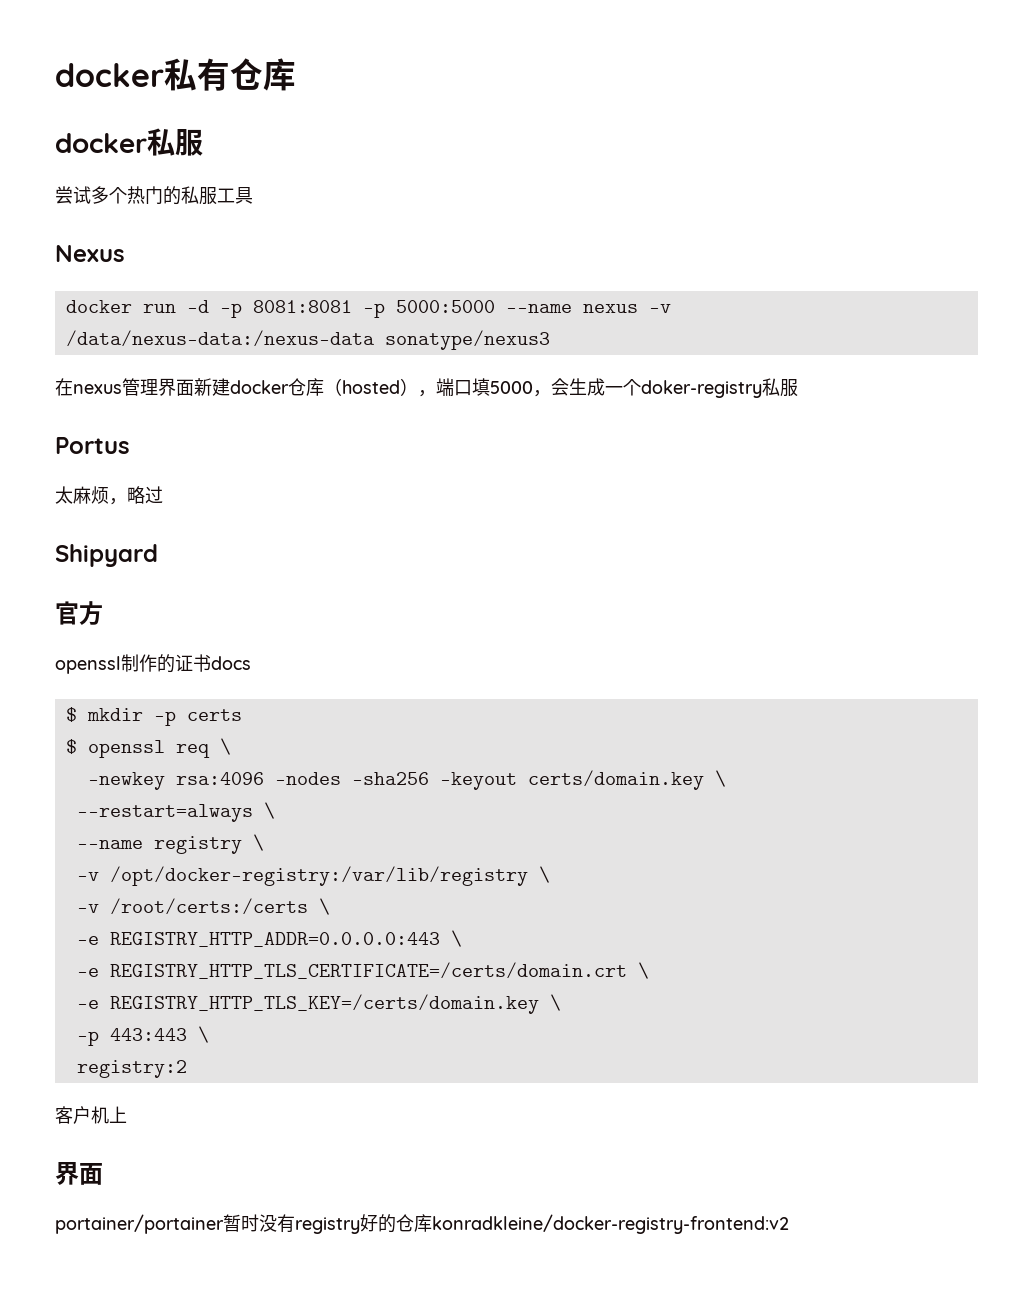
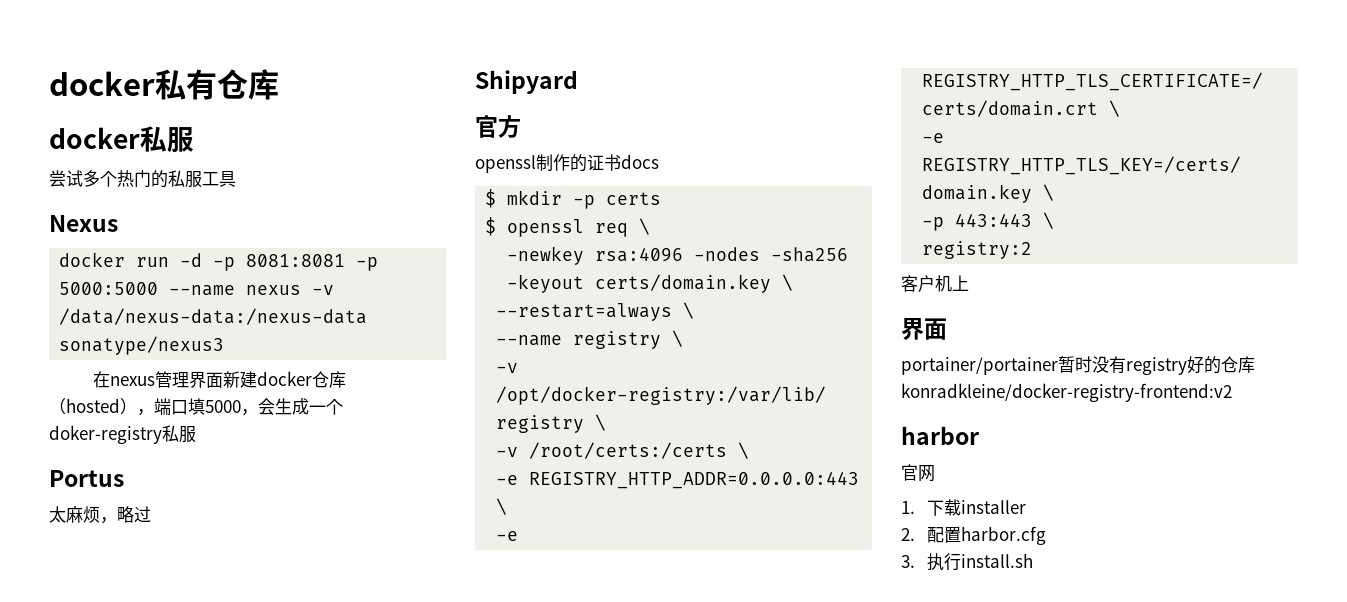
(789, 1224) none -> [901,426,980,445] [901,464,935,482] [901,499,1027,516] [901,526,1047,545] [901,553,1034,571] // harbor // 官网 // 1.下载installer // 2.配置harbor.cfg // 3.执行install.sh

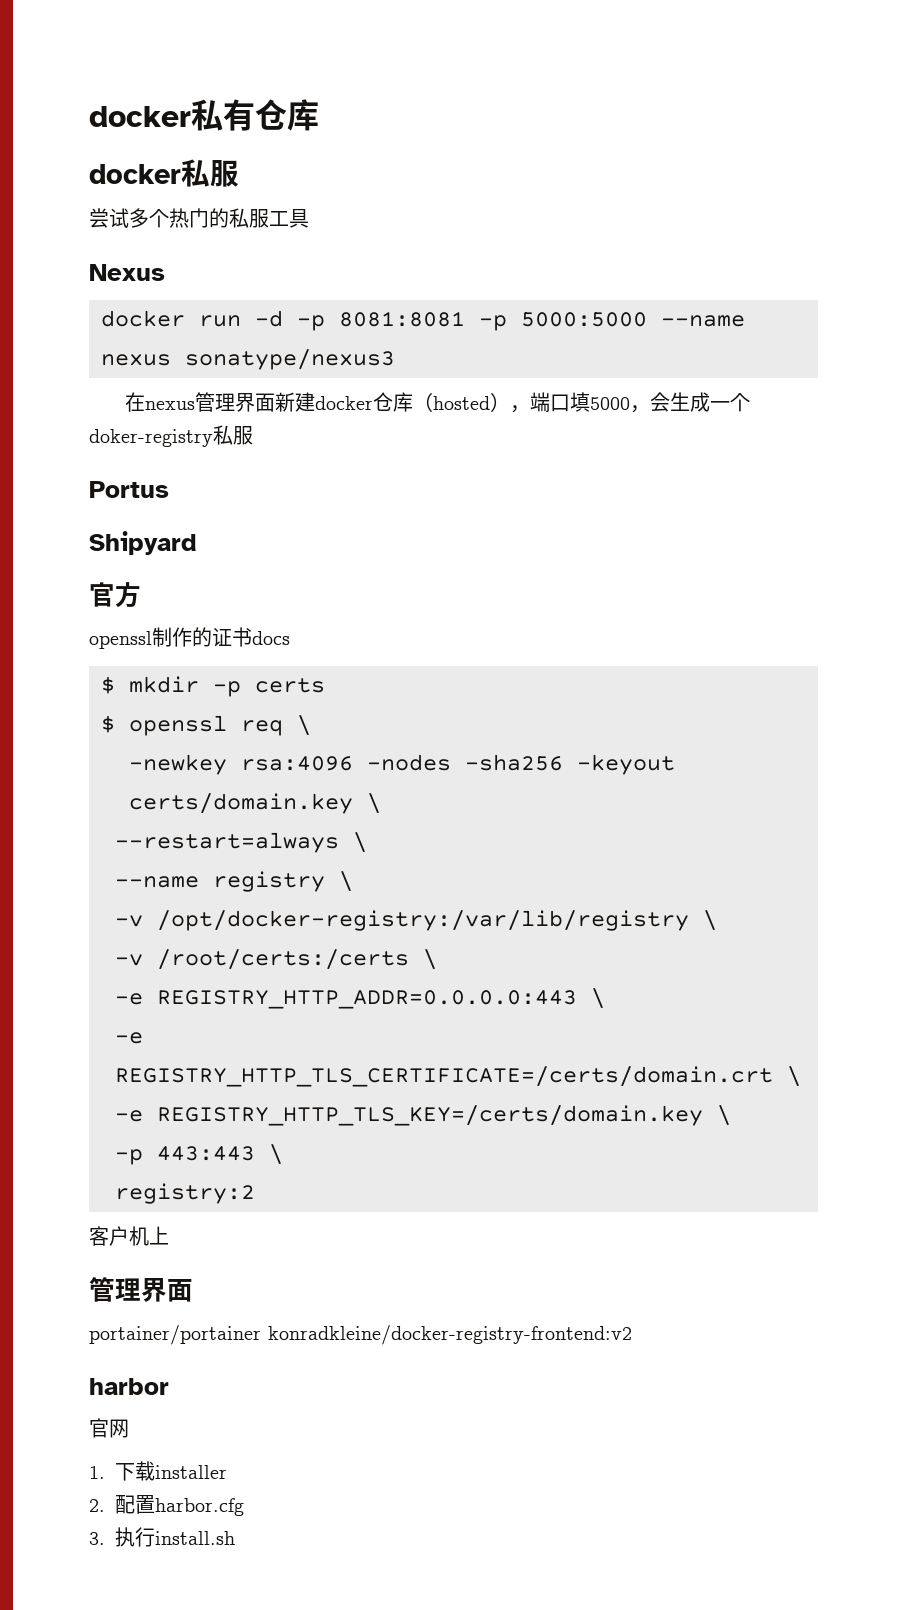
[312,285,335,295] [59,308,368,325] -v /data/nexus-data:/nexus-data -> (171, 360) none
[49,506,151,524] // 太麻烦，略过 -> (169, 489) none
(969, 283) none -> [89,1277,141,1302] 管理
[1058,356,1255,375] 暂时没有registry好的仓库 -> (261, 1335) none

